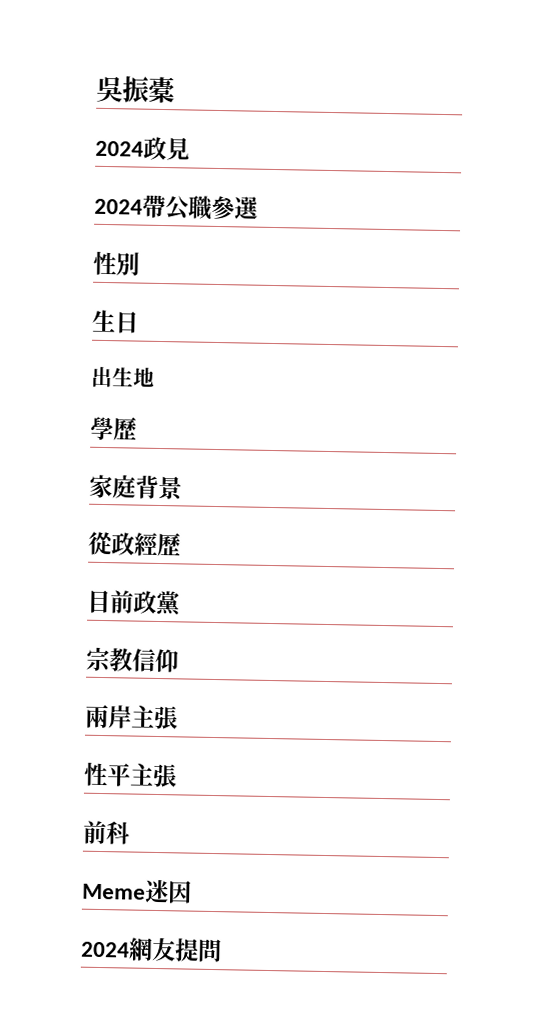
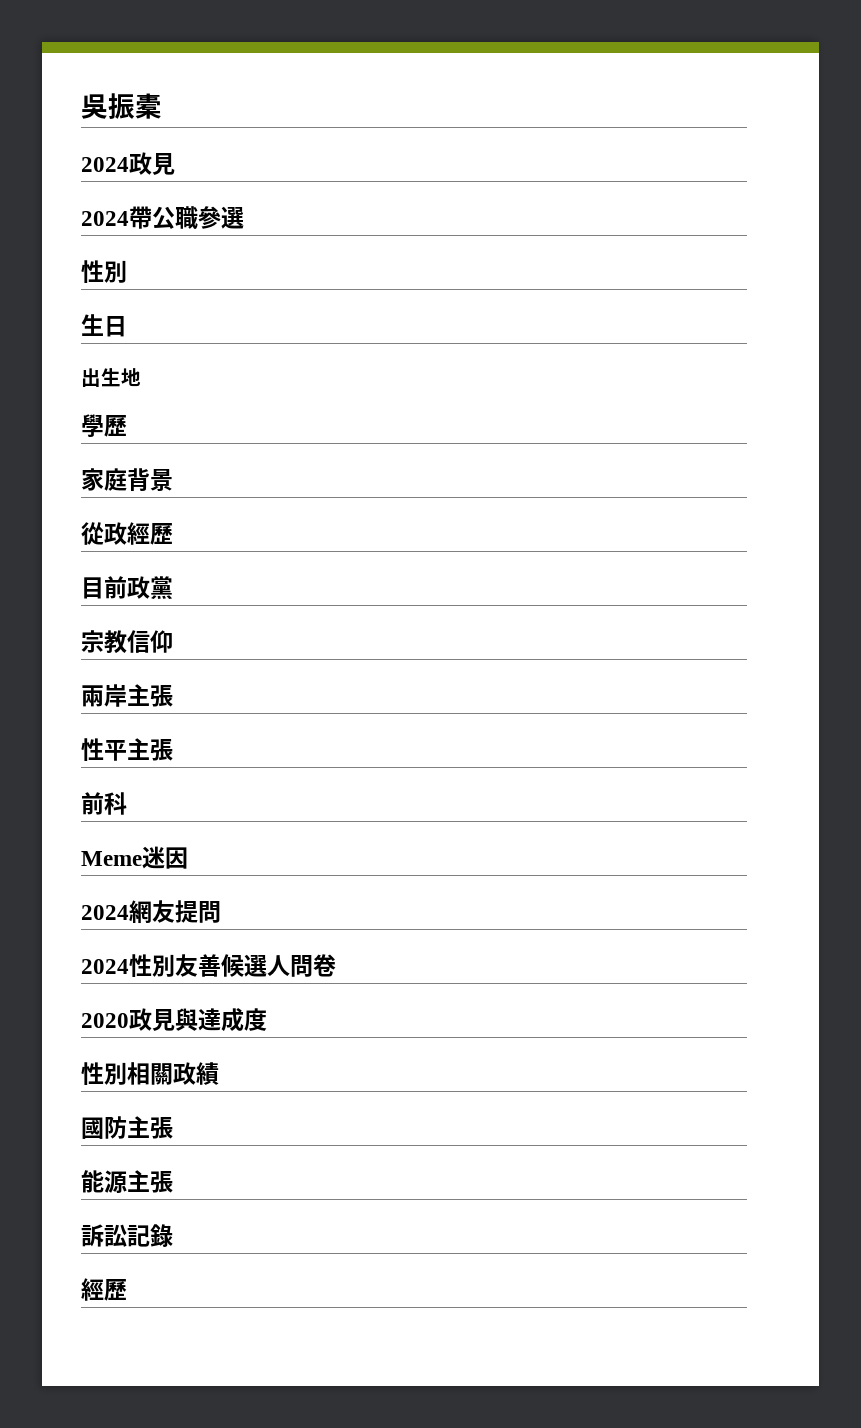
(222, 950) none -> [81,954,336,977] [81,1008,267,1032] [81,1062,219,1085] [81,1116,173,1139] [81,1170,173,1194] [81,1224,173,1247] [81,1278,127,1301] // 2024性別友善候選人問卷 // 2020政見與達成度 // 性別相關政績 // 國防主張 // 能源主張 // 訴訟記錄 // 經歷

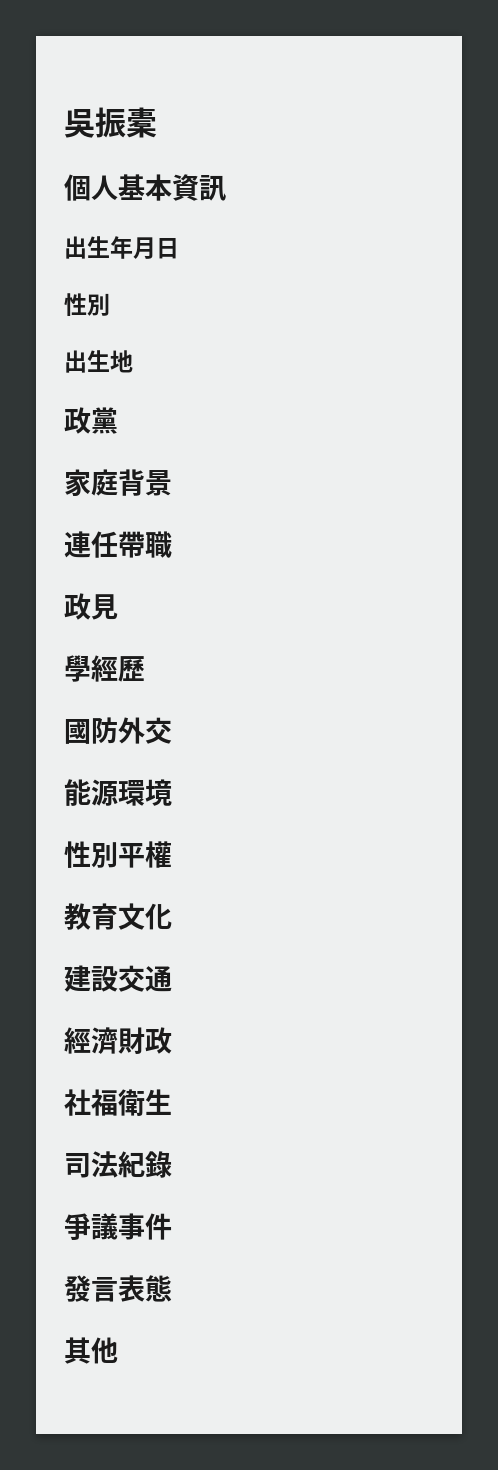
[81,152,175,175] [81,206,244,229] [81,260,127,283] [81,314,127,337] 2024政見 // 2024帶公職參選 // 性別 // 生日 -> [64,174,226,202] [64,236,179,259] [64,293,110,316] 個人基本資訊 // 出生年月日 // 性別
[81,414,127,437] 學歷 -> [64,407,118,434] 政黨
[81,522,173,545] [81,576,173,600] [81,630,173,654] [81,684,173,707] [81,738,173,761] [81,792,127,815] [81,846,188,869] [81,900,221,924] [81,954,336,977] [81,1008,267,1032] [81,1062,219,1085] [81,1116,173,1139] [81,1170,173,1194] [81,1224,173,1247] [81,1278,127,1301] 從政經歷 // 目前政黨 // 宗教信仰 // 兩岸主張 // 性平主張 // 前科 // Meme迷因 // 2024網友提問 // 2024性別友善候選人問卷 // 2020政見與達成度 // 性別相關政績 // 國防主張 // 能源主張 // 訴訟記錄 // 經歷 -> [64,531,172,558] [64,593,118,620] [64,655,145,682] [64,717,172,744] [64,779,172,806] [64,841,172,868] [64,903,172,930] [64,965,172,992] [64,1027,172,1054] [64,1089,172,1116] [64,1151,172,1178] [64,1213,172,1240] [64,1275,172,1302] [64,1337,118,1364] 連任帶職 // 政見 // 學經歷 // 國防外交 // 能源環境 // 性別平權 // 教育文化 // 建設交通 // 經濟財政 // 社福衛生 // 司法紀錄 // 爭議事件 // 發言表態 // 其他

